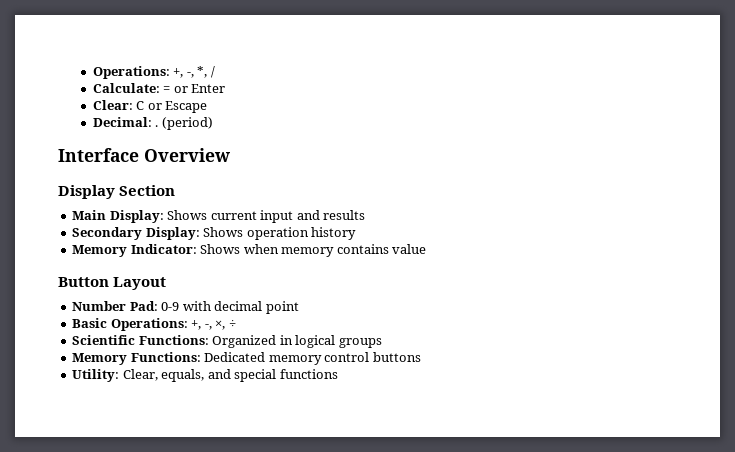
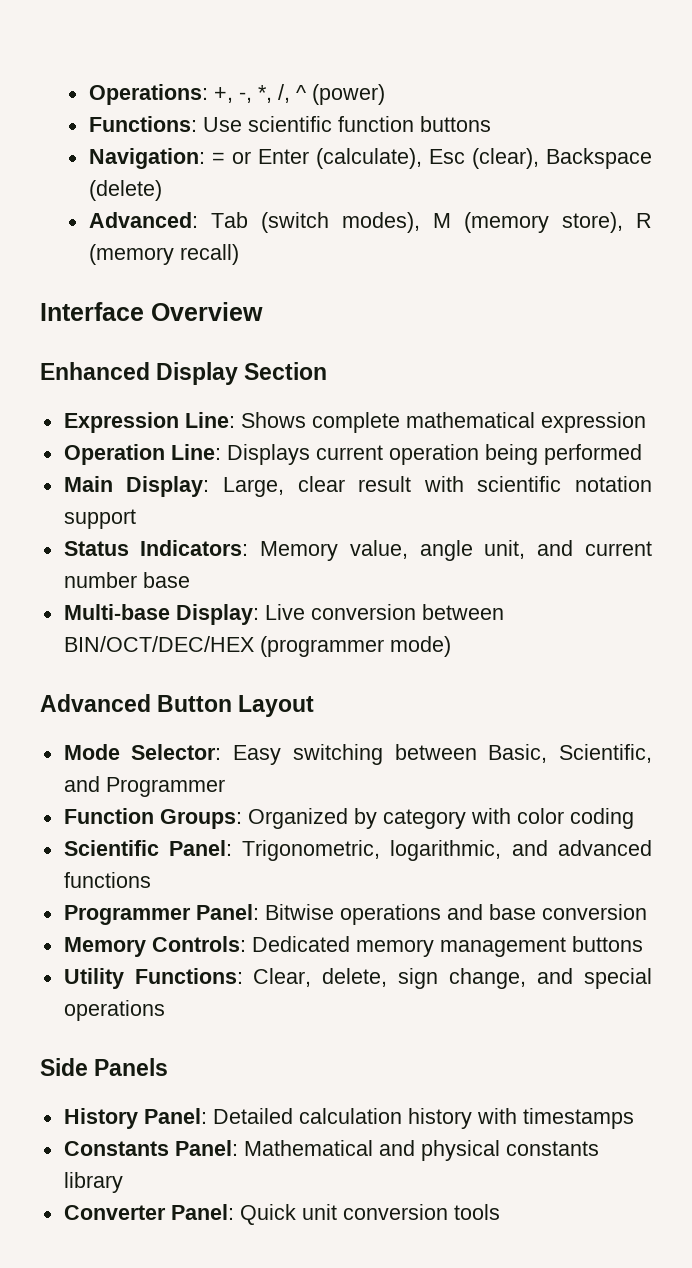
[210,66,215,78] [92,83,226,93] [92,100,208,113] [92,117,213,130] / // Calculate: = or Enter // Clear: C or Escape // Decimal: . (period) -> [277,84,385,105] [88,116,491,132] [88,148,653,169] [88,180,162,201] [88,212,652,233] [88,244,239,265] /, ^ (power) // Functions: Use scientific function buttons // Navigation: = or Enter (calculate), Esc (clear), Backspace (delete) // Advanced: Tab (switch modes), M (memory store), R (memory recall)
(230, 155) none -> [40,362,150,380] Enhanced
[72,210,366,223] [72,227,357,240] [72,244,427,257] [58,277,167,290] [72,301,299,314] [72,318,236,331] [72,335,382,348] [72,352,201,365] Main Display: Shows current input and results // Secondary Display: Shows operation history // Memory Indicator: Shows when memory contains value // Button Layout // Number Pad: 0-9 with decimal point // Basic Operations: +, -, ×, ÷ // Scientific Functions: Organized in logical groups // Memory Functions: -> [63,412,646,433] [63,444,642,465] [63,476,652,497] [63,509,136,529] [63,540,653,561] [63,572,190,588] [63,604,504,625] [63,636,451,657] [40,694,315,717] [63,744,652,765] [63,776,225,797] [63,808,634,829] [63,840,652,861] [63,872,151,888] [63,904,647,925] [63,936,246,957] Expression Line: Shows complete mathematical expression // Operation Line: Displays current operation being performed // Main Display: Large, clear result with scientific notation support // Status Indicators: Memory value, angle unit, and current number base // Multi-base Display: Live conversion between BIN/OCT/DEC/HEX (programmer mode) // Advanced Button Layout // Mode Selector: Easy switching between Basic, Scientific, and Programmer // Function Groups: Organized by category with color coding // Scientific Panel: Trigonometric, logarithmic, and advanced functions // Programmer Panel: Bitwise operations and base conversion // Memory Controls:
[324,352,421,362] [72,369,338,382] control buttons // Utility: Clear, equals, and special functions -> [439,936,643,957] [63,968,652,989] [63,1000,165,1021] [40,1058,169,1076] [63,1108,634,1129] [63,1140,599,1161] [63,1172,123,1193] [63,1204,500,1225] management buttons // Utility Functions: Clear, delete, sign change, and special operations // Side Panels // History Panel: Detailed calculation history with timestamps // Constants Panel: Mathematical and physical constants library // Converter Panel: Quick unit conversion tools

